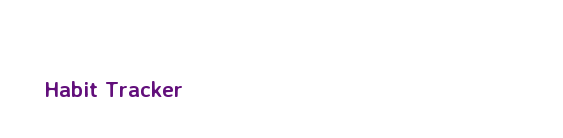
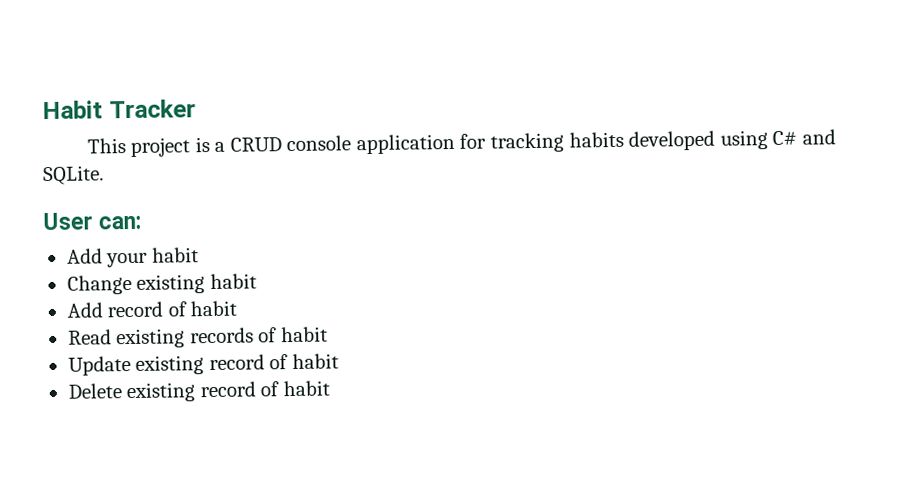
(183, 89) none -> [86,129,836,157] [43,165,104,186] [43,212,143,231] [66,247,199,268] [66,273,257,295] [66,300,238,318] [67,326,328,349] [67,353,339,376] [67,380,330,403] // This project is a CRUD console application for tracking habits developed using C# and SQLite. // User can: // Add your habit // Change existing habit // Add record of habit // Read existing records of habit // Update existing record of habit // Delete existing record of habit

